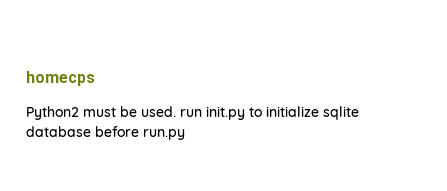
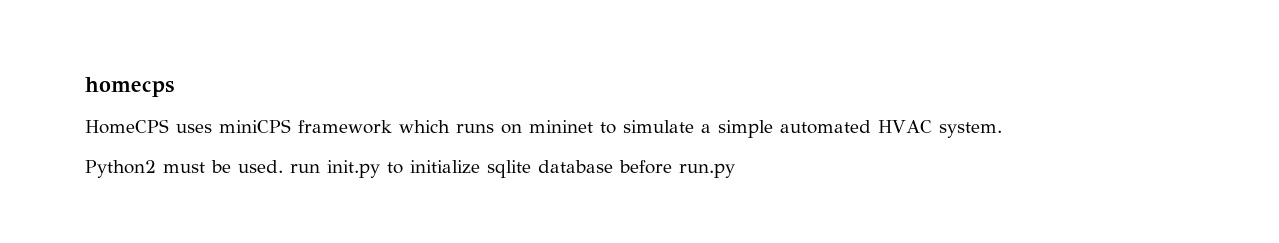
(95, 78) none -> [85,119,1002,138] // HomeCPS uses miniCPS framework which runs on mininet to simulate a simple automated HVAC system.

